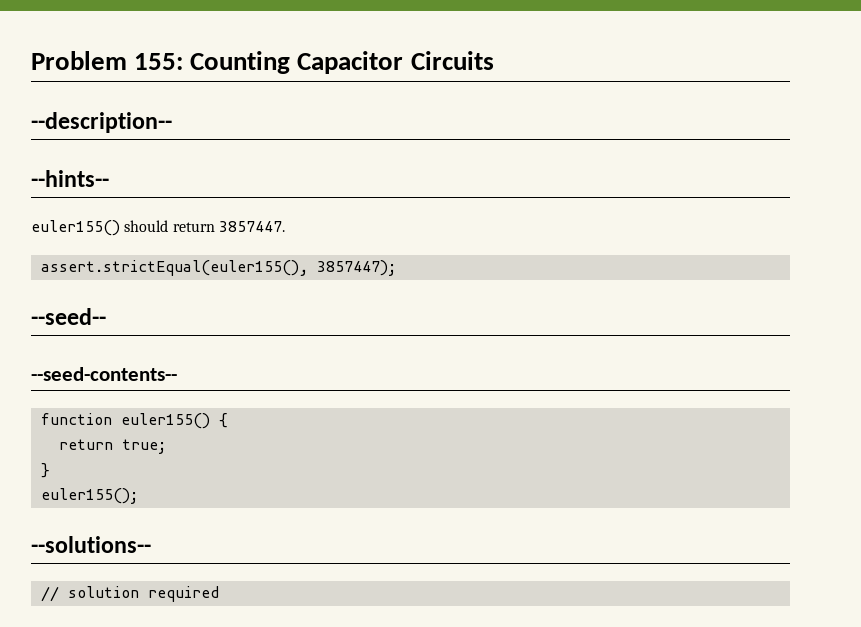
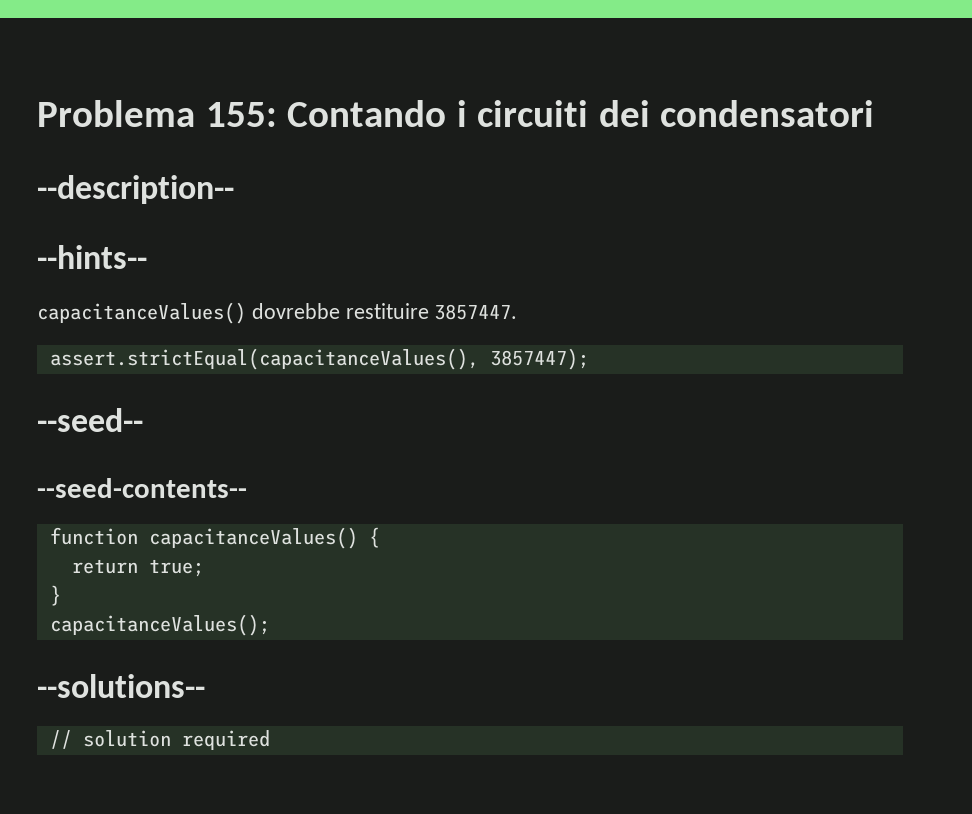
[31,51,494,74] Problem 155: Counting Capacitor Circuits -> [37,100,875,127] Problema 155: Contando i circuiti dei condensatori
[31,220,215,236] euler155() should return -> [37,302,429,324] capacitanceValues() dovrebbe restituire
[40,260,308,276] assert.strictEqual(euler155(), -> [49,348,479,370] assert.strictEqual(capacitanceValues(),
[120,413,210,429] euler155() -> [148,527,358,549] capacitanceValues()
[40,488,138,504] euler155(); -> [49,614,270,636] capacitanceValues();

